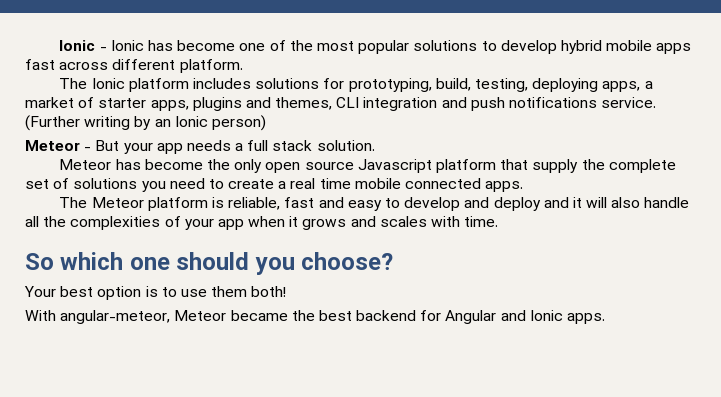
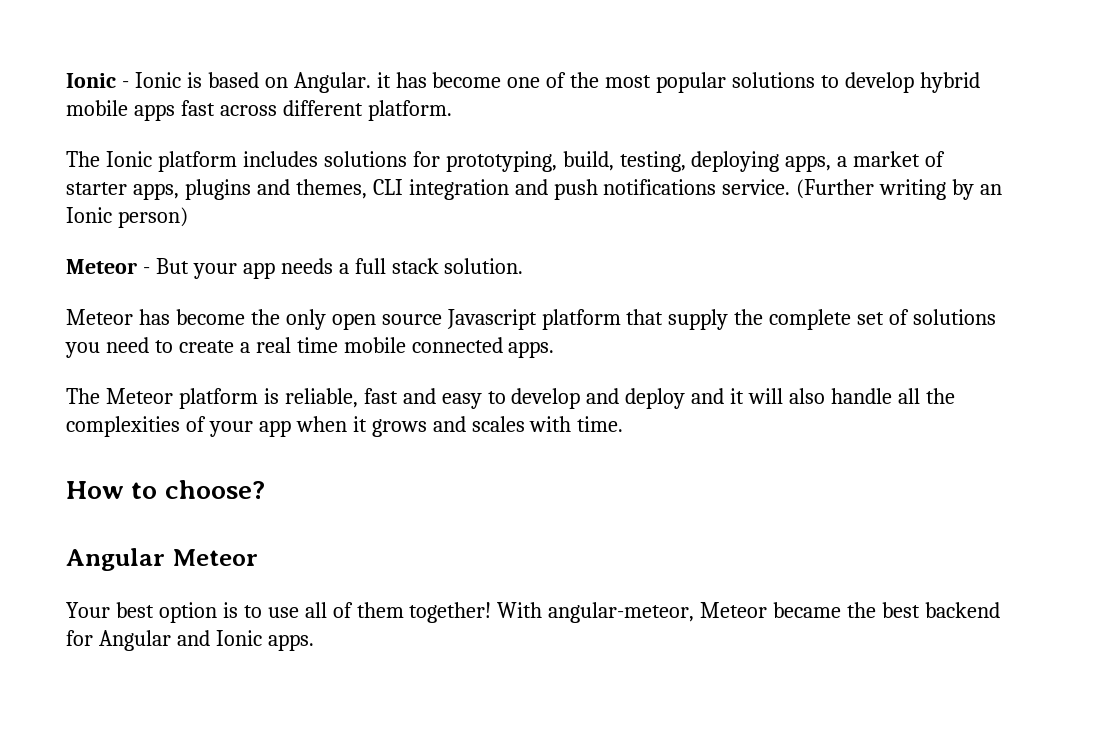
(144, 45) none -> [186,72,391,93] is based on Angular. it
[25,252,295,275] So which one should you -> [66,481,158,499] How to
(394, 261) none -> [66,548,258,571] // Angular Meteor
[211,286,287,297] them both! // -> [304,602,492,623] all of them together!

